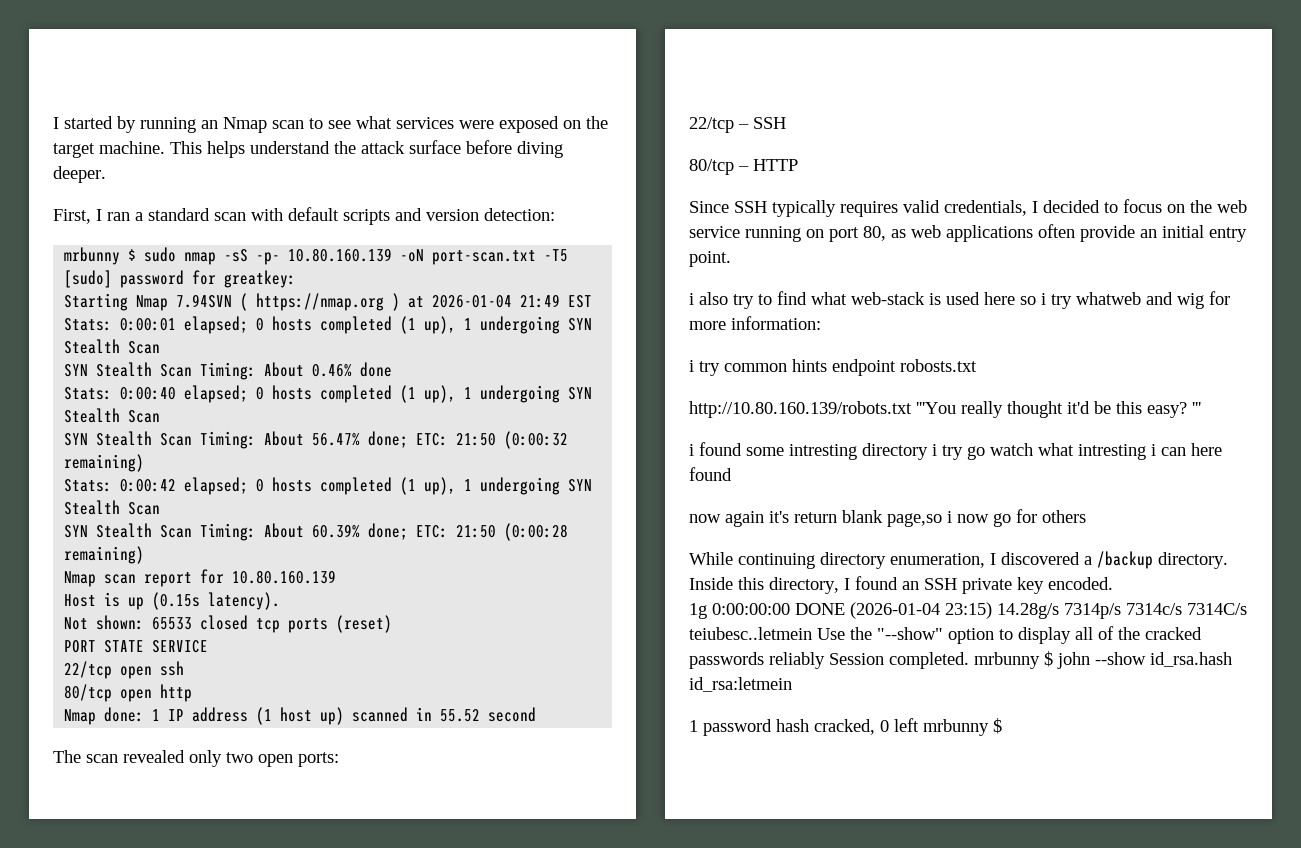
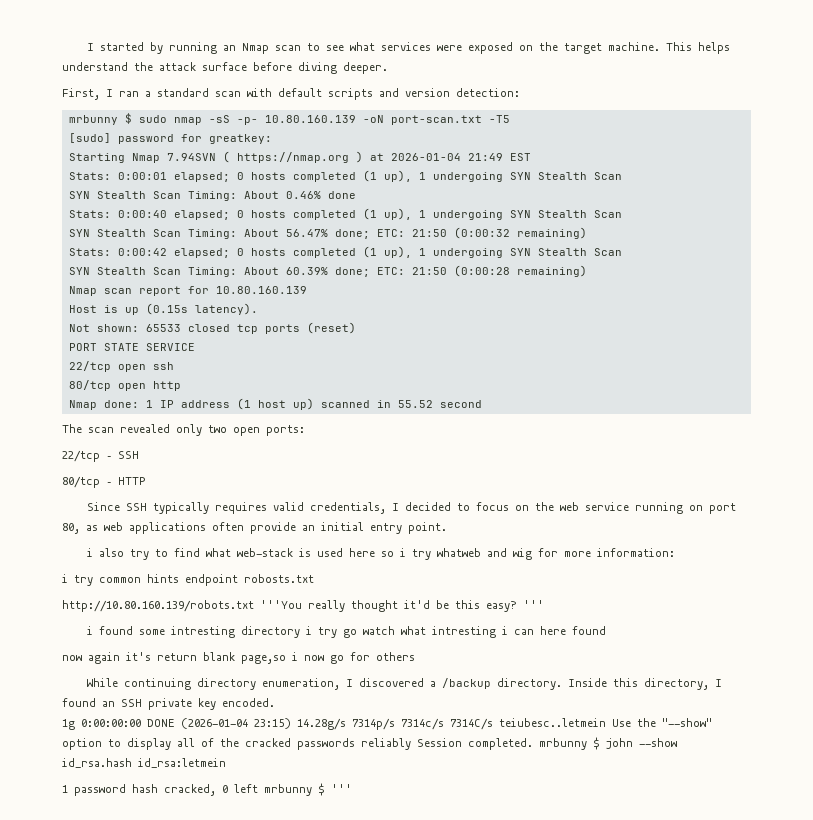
(1002, 726) none -> [331,784,352,793] '''

